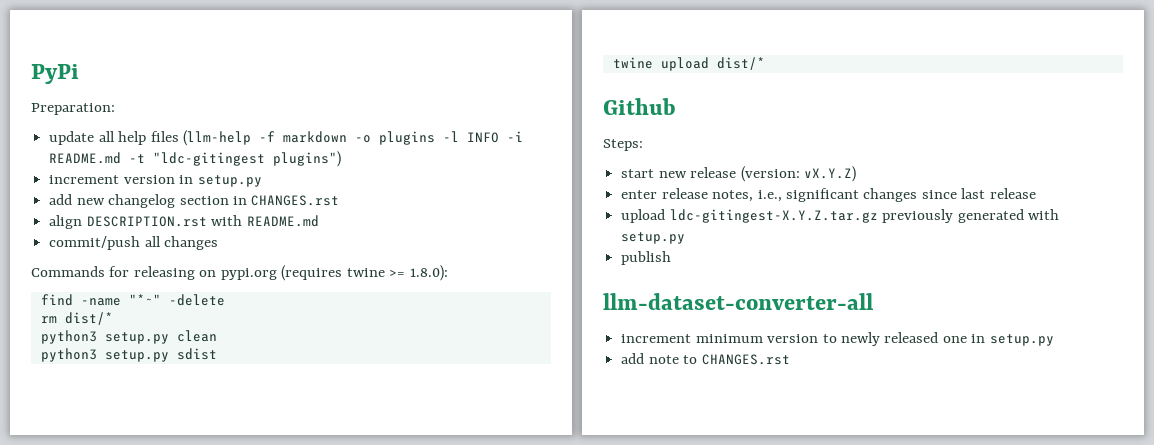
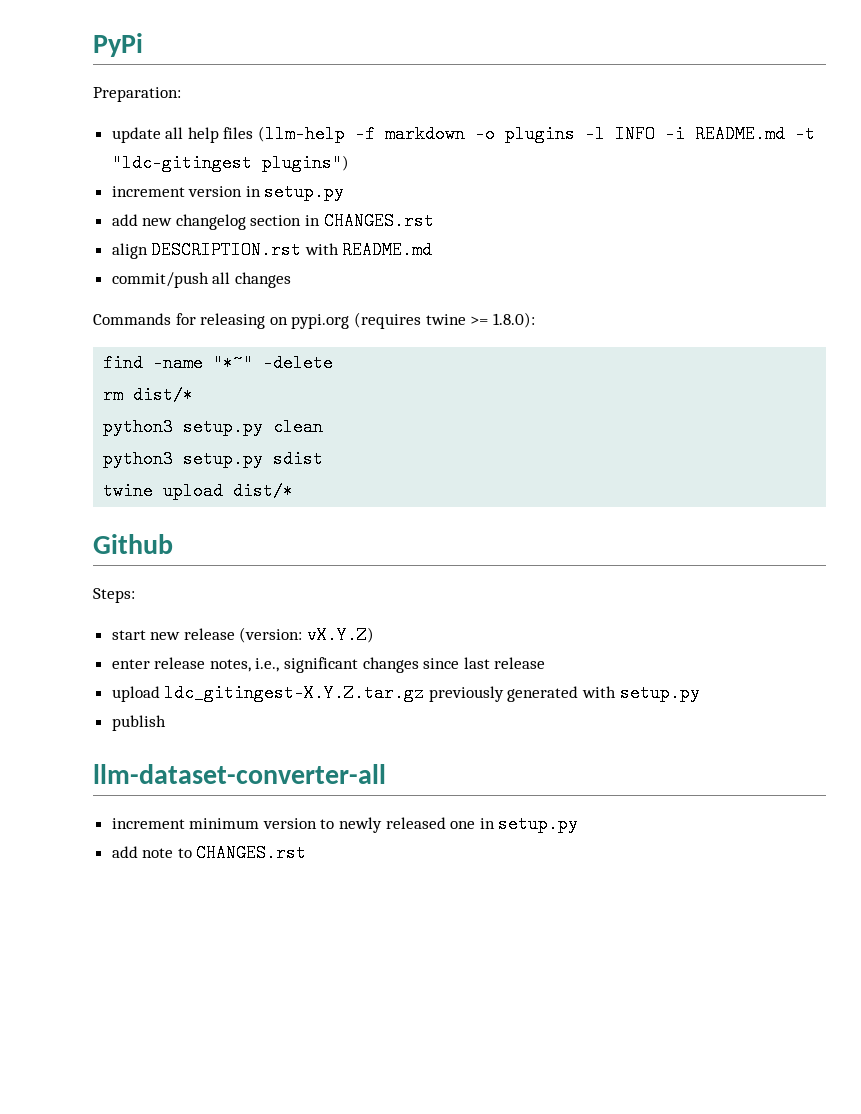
[669,209,878,223] ldc-gitingest-X.Y.Z.tar.gz -> [164,684,425,702] ldc_gitingest-X.Y.Z.tar.gz

